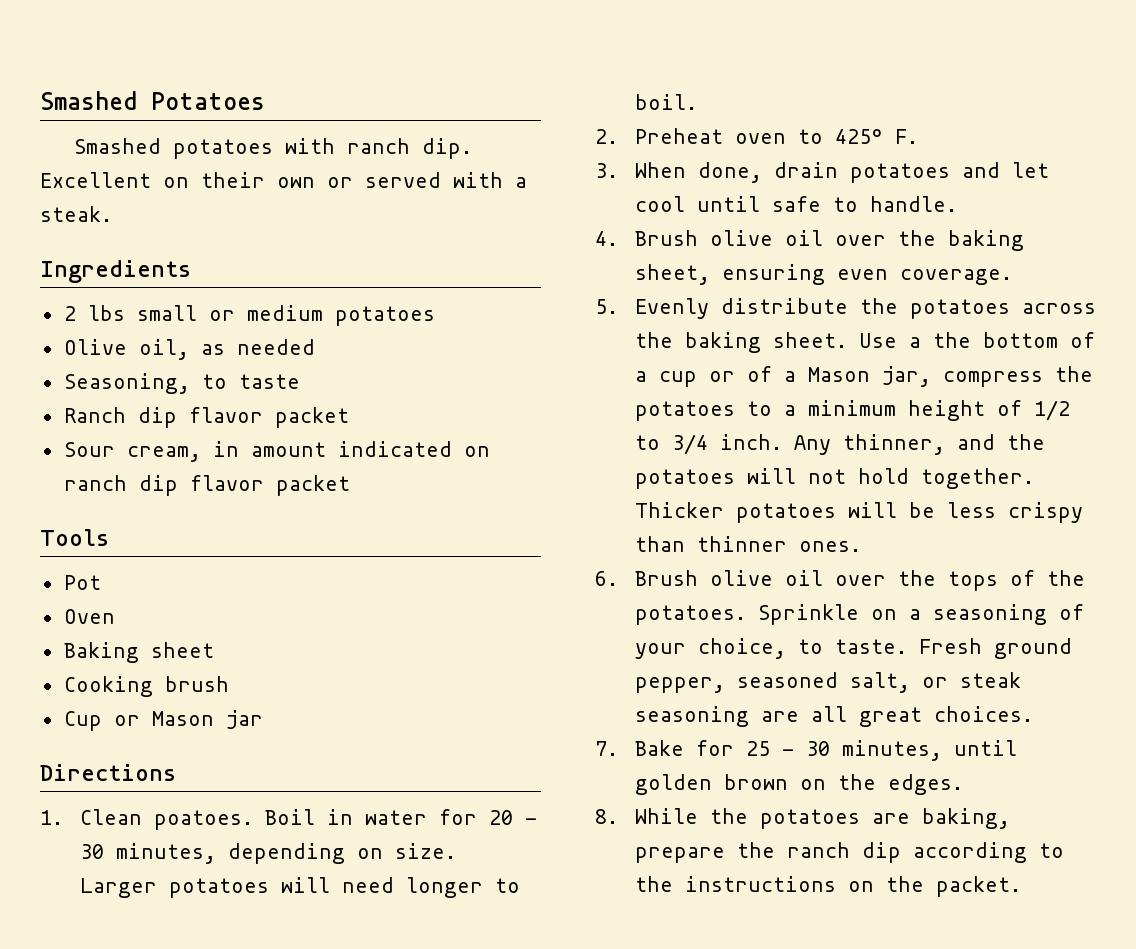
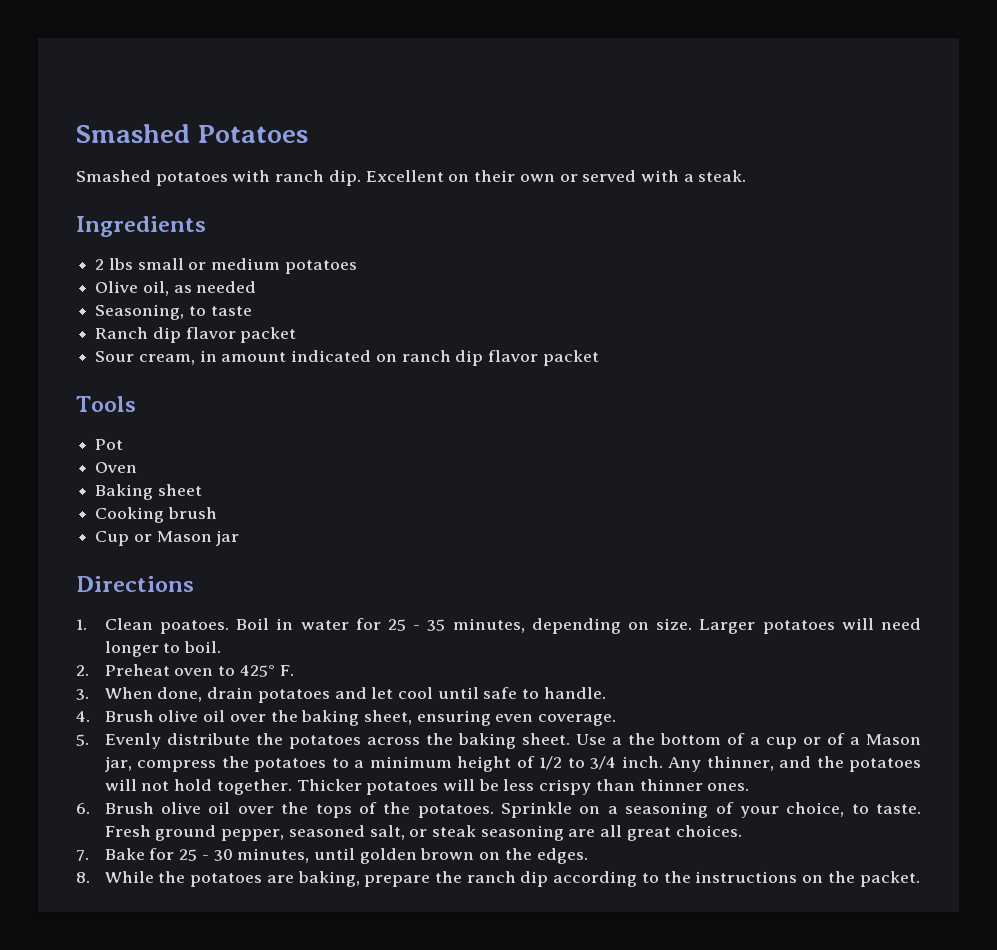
[488,810,537,825] [79,844,104,859] 20 - 30 -> [387,619,446,631] 25 - 35

